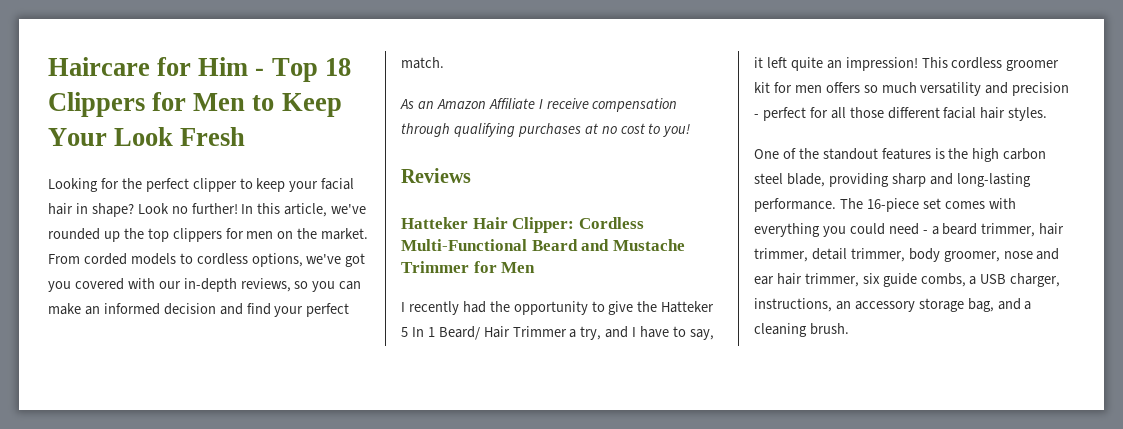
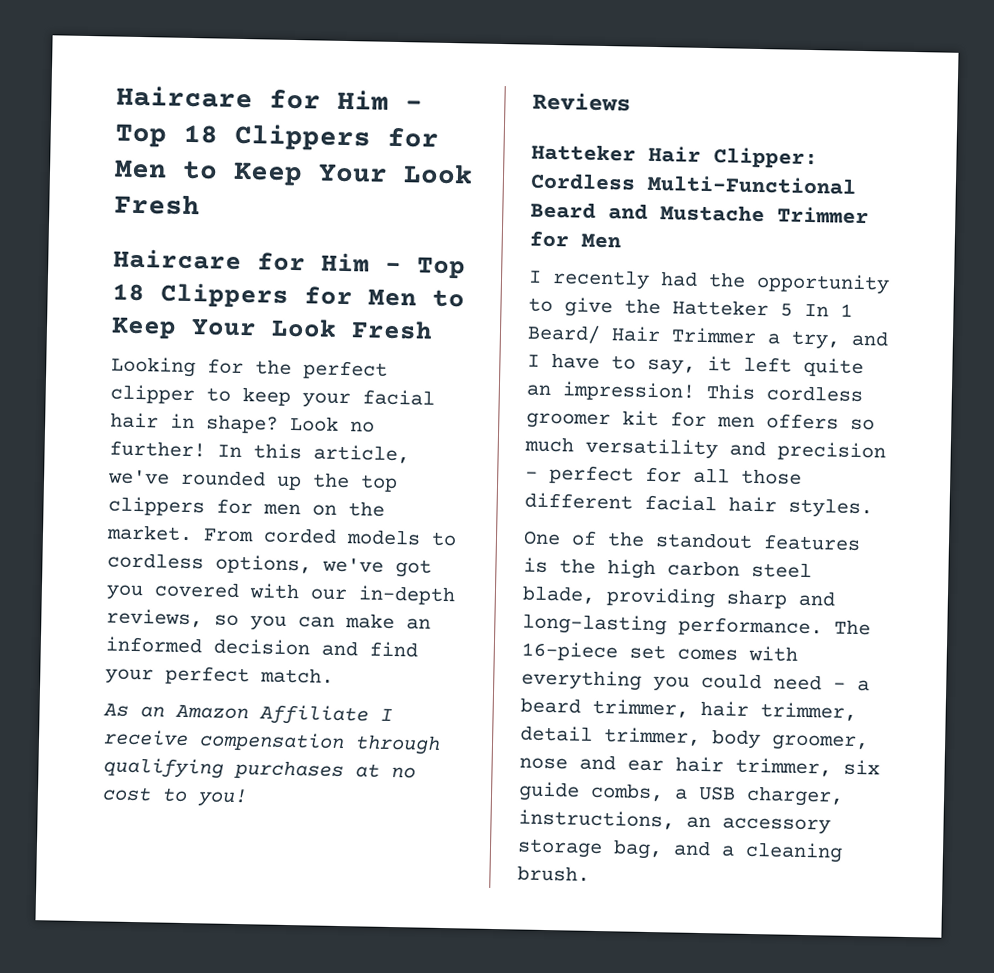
(246, 136) none -> [113,248,466,279] [112,282,465,308] [111,316,433,340] // Haircare for Him - Top 18 Clippers for Men to Keep Your Look Fresh

